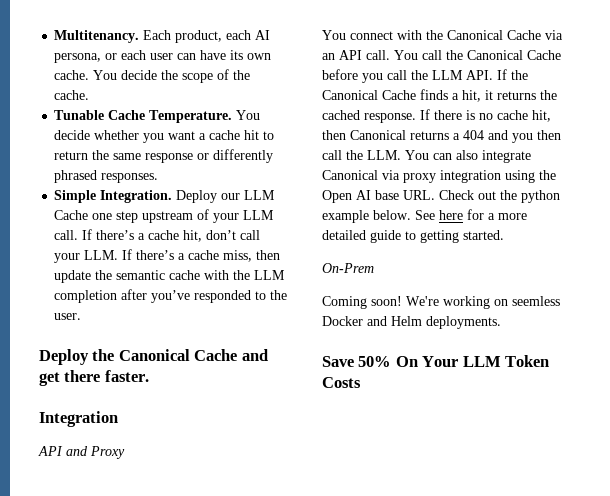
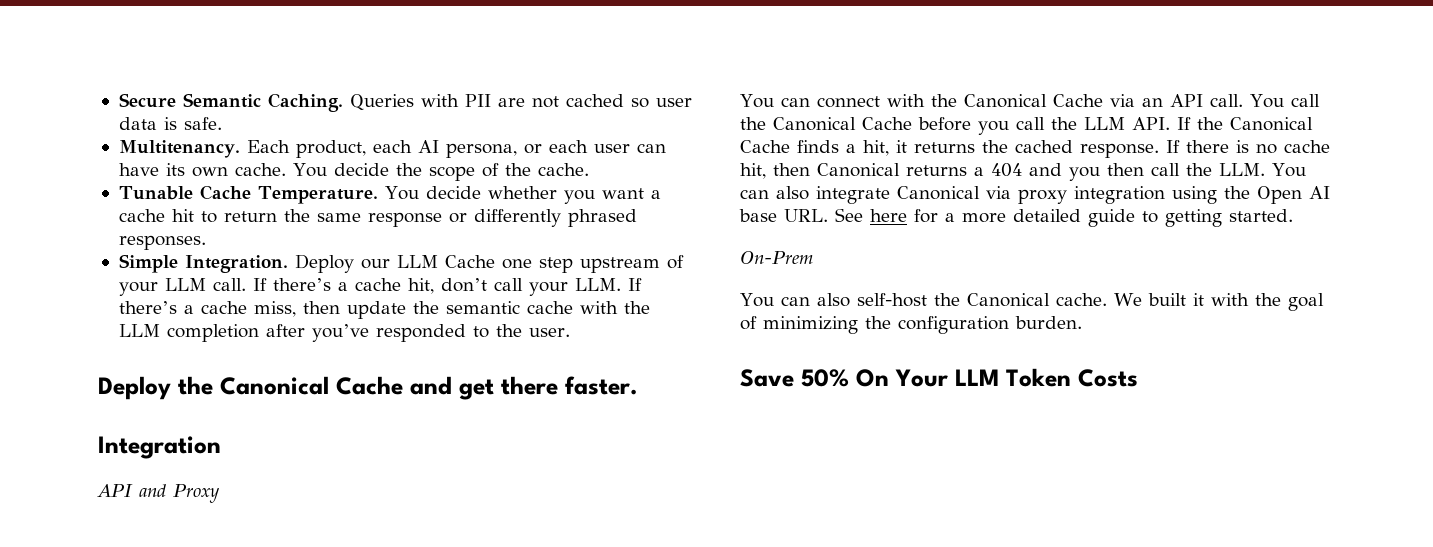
(54, 36) none -> [118,93,692,112] [118,117,222,130] Secure Semantic Caching. Queries with PII are not cached so user data is safe. //
(346, 35) none -> [780,97,810,107] can
[439,190,560,203] [322,210,411,223] Check out the python example below. -> (828, 215) none
[322,296,560,309] [322,316,501,329] Coming soon! We're working on seemless Docker and Helm deployments. -> [740,293,1324,311] [740,316,1082,334] You can also self-host the Canonical cache. We built it with the goal of minimizing the configuration burden.

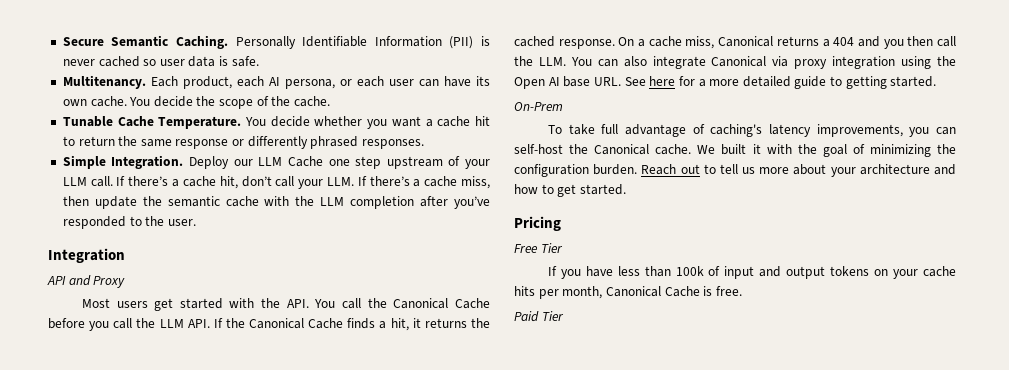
[349,94,559,111] Queries with PII are not -> [235,36,491,49] [62,59,95,66] Personally Identifiable Information (PII) is never
[98,376,638,400] [98,436,221,459] [97,484,220,503] [740,94,1243,108] Deploy the Canonical Cache and get there faster. // Integration // API and Proxy // You can connect with the Canonical Cache via an API call. -> [48,248,125,263] [47,275,126,288] [81,298,309,311] Integration // API and Proxy // Most users get started with the API.
[1166,140,1330,154] [740,163,810,179] If there is no cache hit, then -> [618,36,715,49] On a cache miss,
[740,293,850,307] You can also -> [547,124,956,137] To take full advantage of caching's latency improvements, you can
[740,368,1138,387] // Save 50% On Your LLM Token Costs -> [641,164,956,177] [514,184,626,197] [514,216,561,231] [514,243,563,253] [547,266,956,279] [514,286,742,299] [514,311,564,322] Reach out to tell us more about your architecture and how to get started. // Pricing // Free Tier // If you have less than 100k of input and output tokens on your cache hits per month, Canonical Cache is free. // Paid Tier

